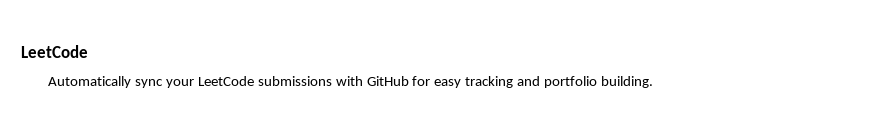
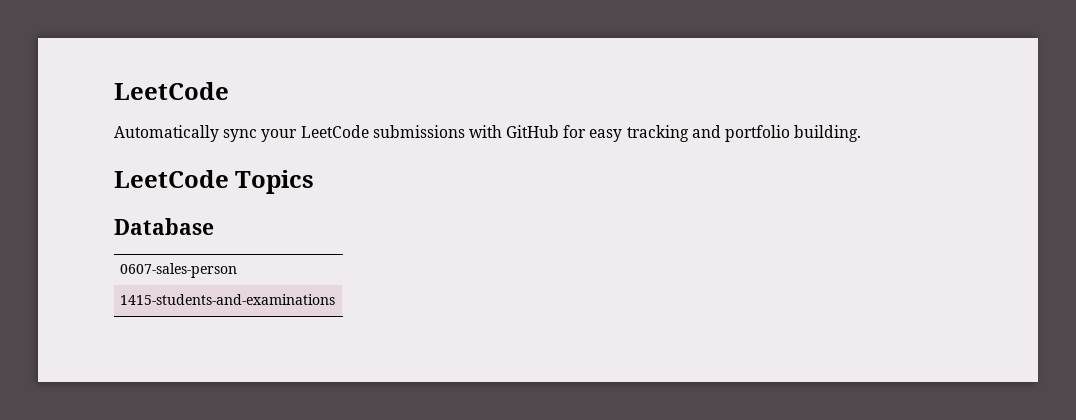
(654, 82) none -> [114,170,315,194] [114,218,214,235] [120,263,238,278] [120,294,336,305] // LeetCode Topics // Database // 0607-sales-person // 1415-students-and-examinations

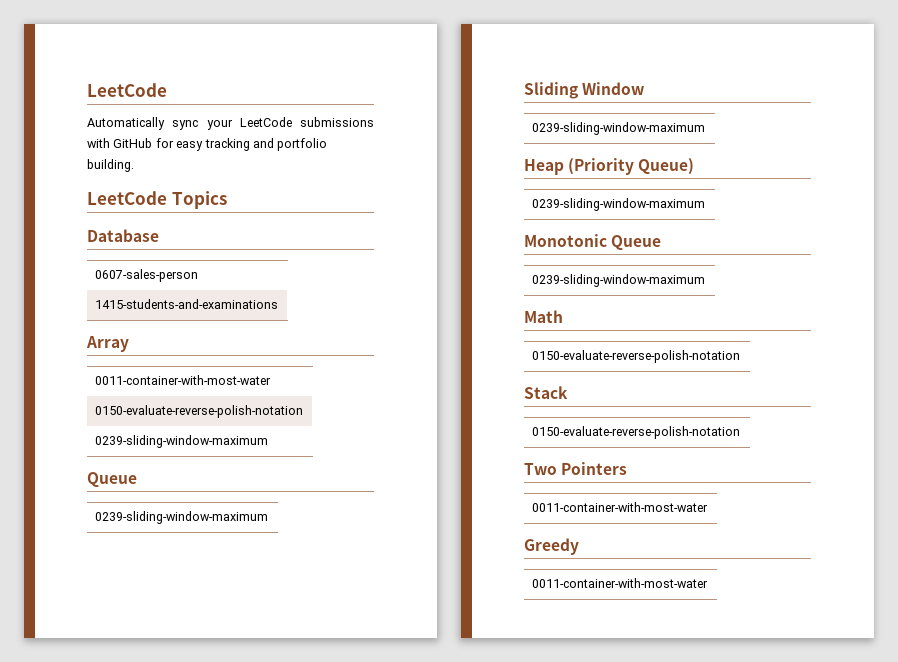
(336, 299) none -> [86,336,129,352] [95,375,272,385] [95,405,304,418] [95,435,269,448] [87,472,137,487] [95,511,269,524] [524,82,645,99] [532,122,706,135] [524,158,695,175] [532,198,706,211] [524,234,662,250] [532,274,706,287] [524,310,563,323] [532,350,741,363] [524,386,568,399] [532,426,741,439] [524,462,628,475] [532,502,709,512] [524,538,579,555] [532,578,709,588] // Array // 0011-container-with-most-water // 0150-evaluate-reverse-polish-notation // 0239-sliding-window-maximum // Queue // 0239-sliding-window-maximum // Sliding Window // 0239-sliding-window-maximum // Heap (Priority Queue) // 0239-sliding-window-maximum // Monotonic Queue // 0239-sliding-window-maximum // Math // 0150-evaluate-reverse-polish-notation // Stack // 0150-evaluate-reverse-polish-notation // Two Pointers // 0011-container-with-most-water // Greedy // 0011-container-with-most-water

